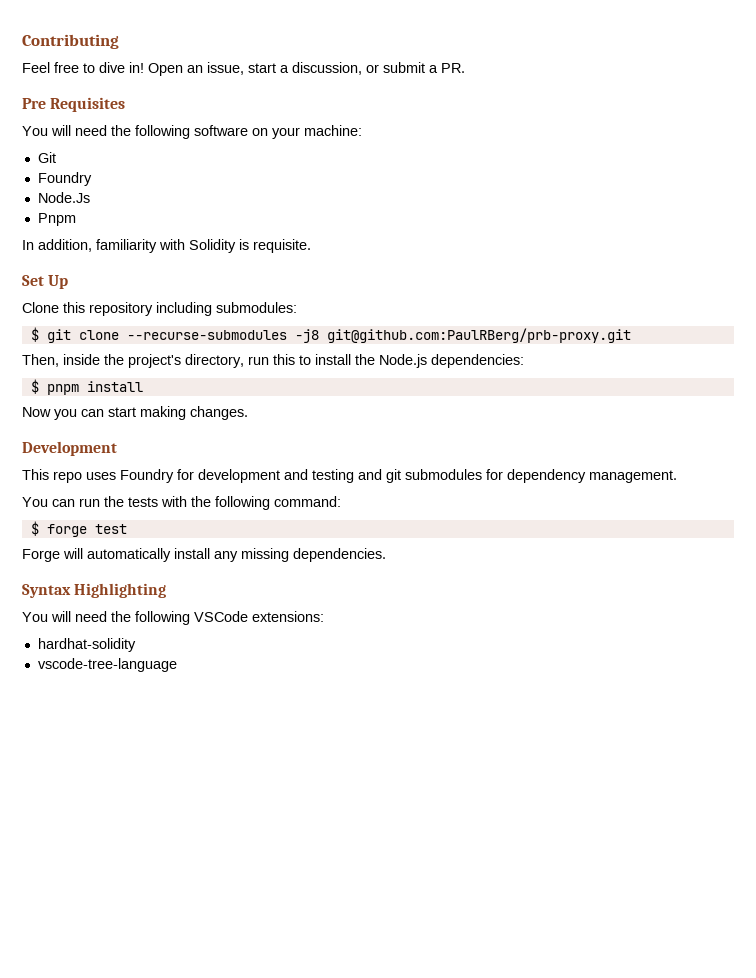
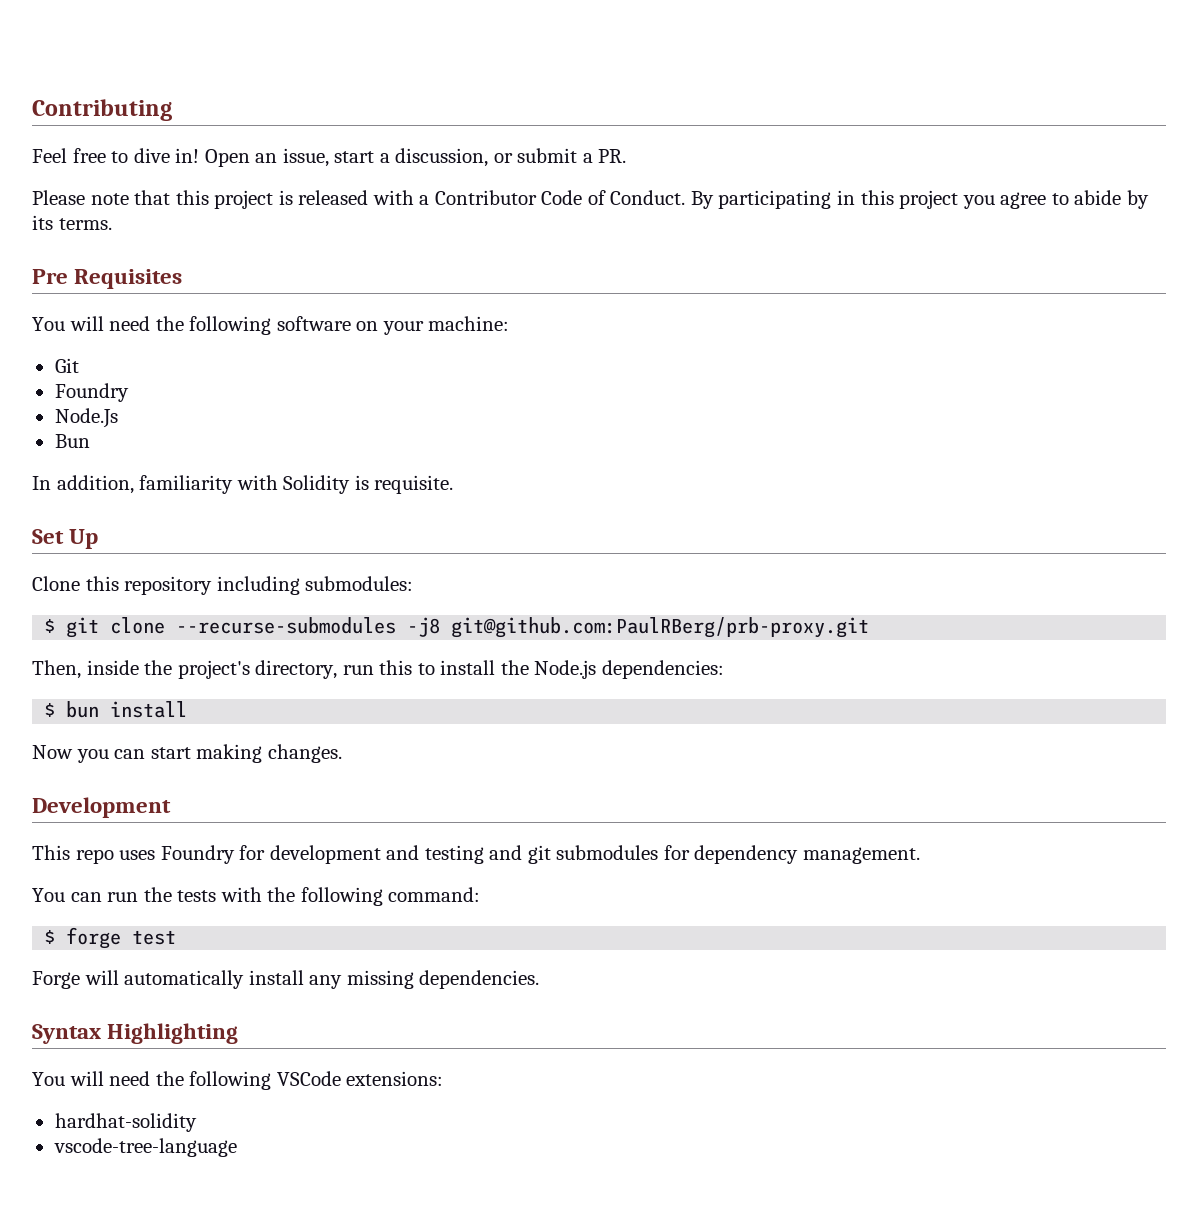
(465, 68) none -> [32,190,1149,209] [32,215,112,230] // Please note that this project is released with a Contributor Code of Conduct. By participating in this project you agree to abide by its terms.
[37,213,76,226] Pnpm -> [54,434,90,448] Bun
[46,384,79,395] pnpm -> [66,701,100,718] bun

